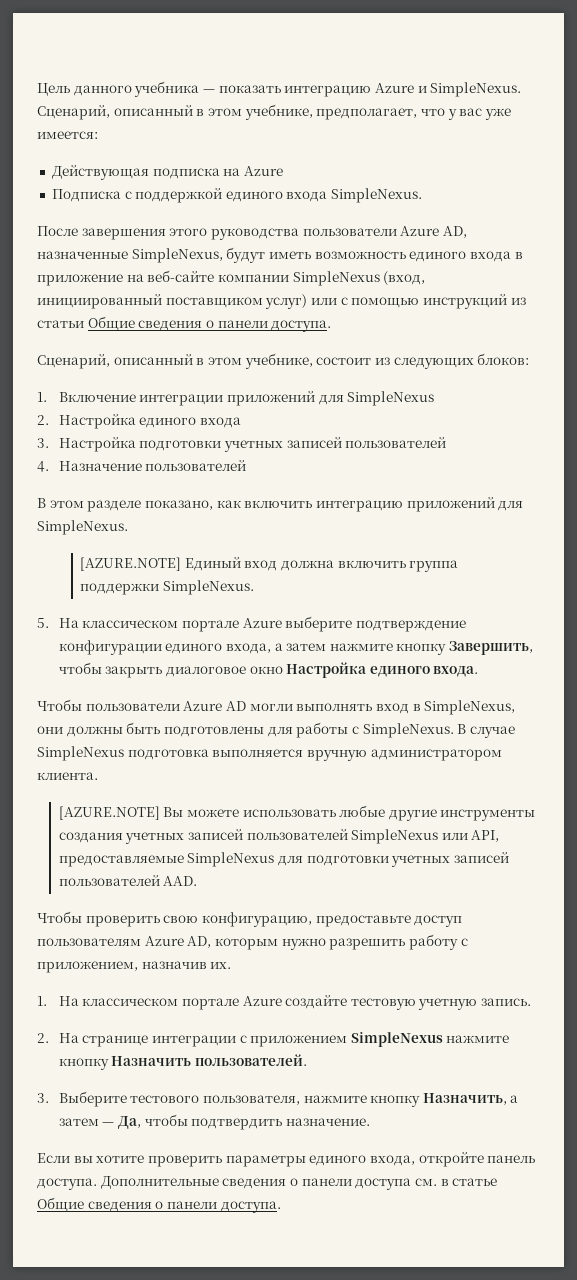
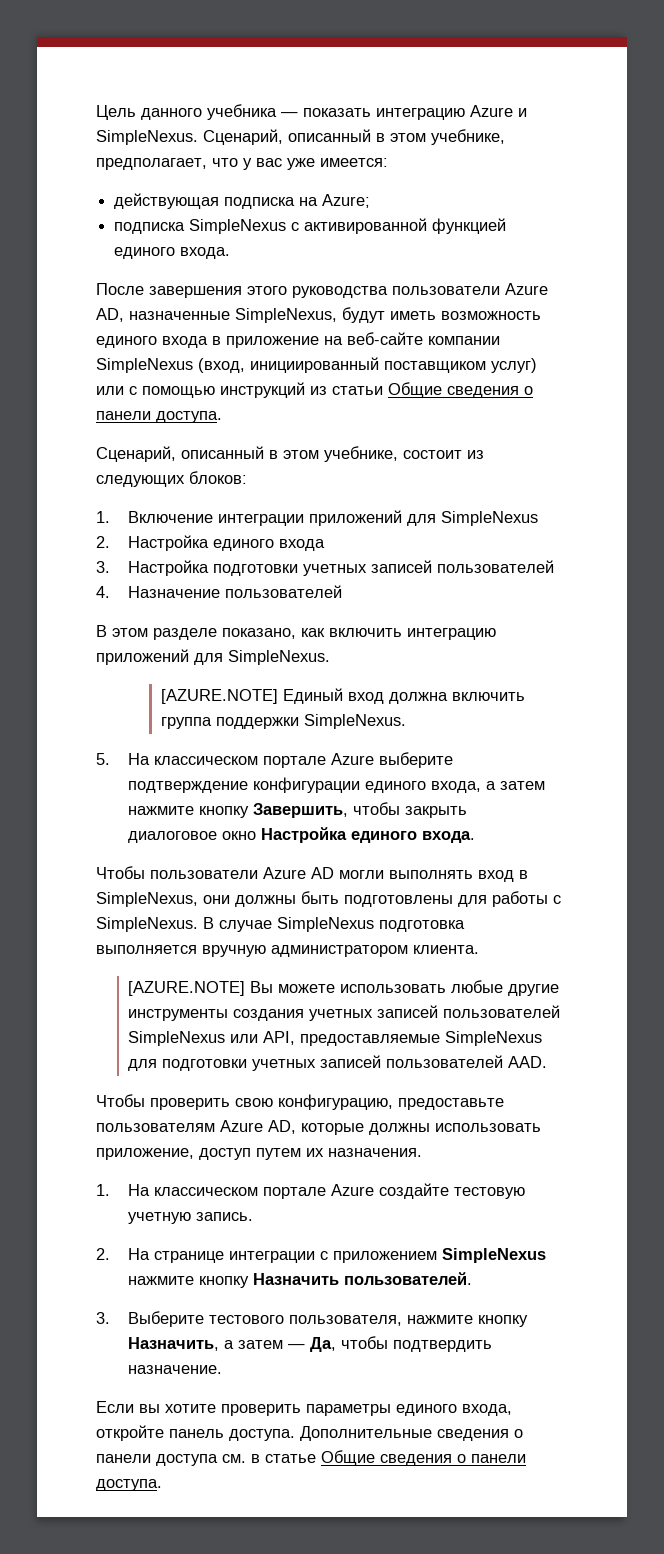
[51,165,149,180] Действующая -> [114,193,220,209] действующая
[243,166,283,176] [51,188,423,203] Azure // Подписка с поддержкой единого входа SimpleNexus. -> [322,194,371,208] [114,218,507,234] [114,247,231,259] Azure; // подписка SimpleNexus с активированной функцией единого входа.
[414,915,463,927] доступ -> (504, 1104) none
[214,934,468,950] [37,961,232,973] которым нужно разрешить работу с приложением, назначив их. -> [301,1123,541,1135] [96,1148,422,1160] которые должны использовать приложение, доступ путем их назначения.

